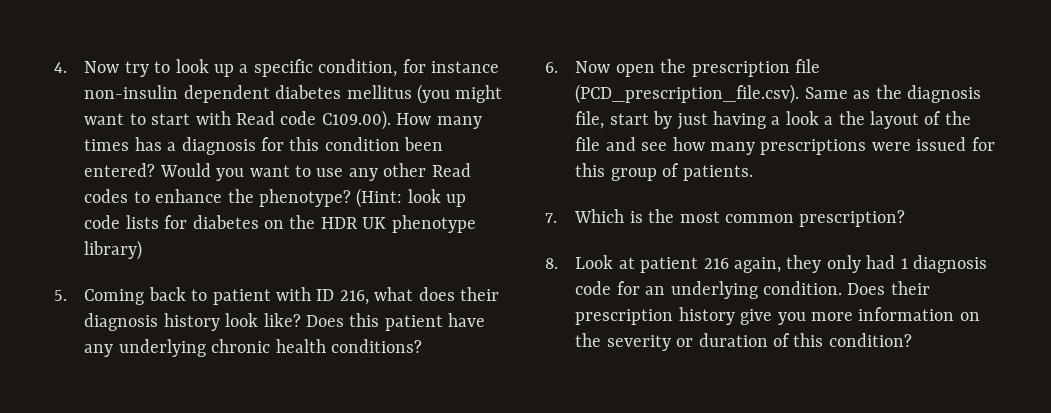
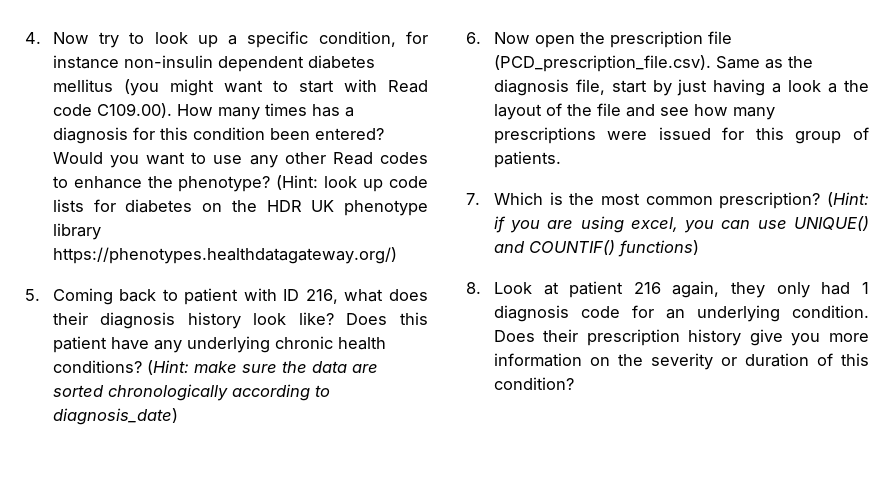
[84,240,143,260] library) -> [52,223,101,240] [52,247,397,264] library https://phenotypes.healthdatagateway.org/)
(422, 346) none -> [146,360,378,375] [52,384,330,401] [52,408,178,425] (Hint: make sure the data are sorted chronologically according to diagnosis_date)
(906, 218) none -> [827,192,869,207] [493,216,869,233] [493,240,699,257] (Hint: if you are using excel, you can use UNIQUE() and COUNTIF() functions)

